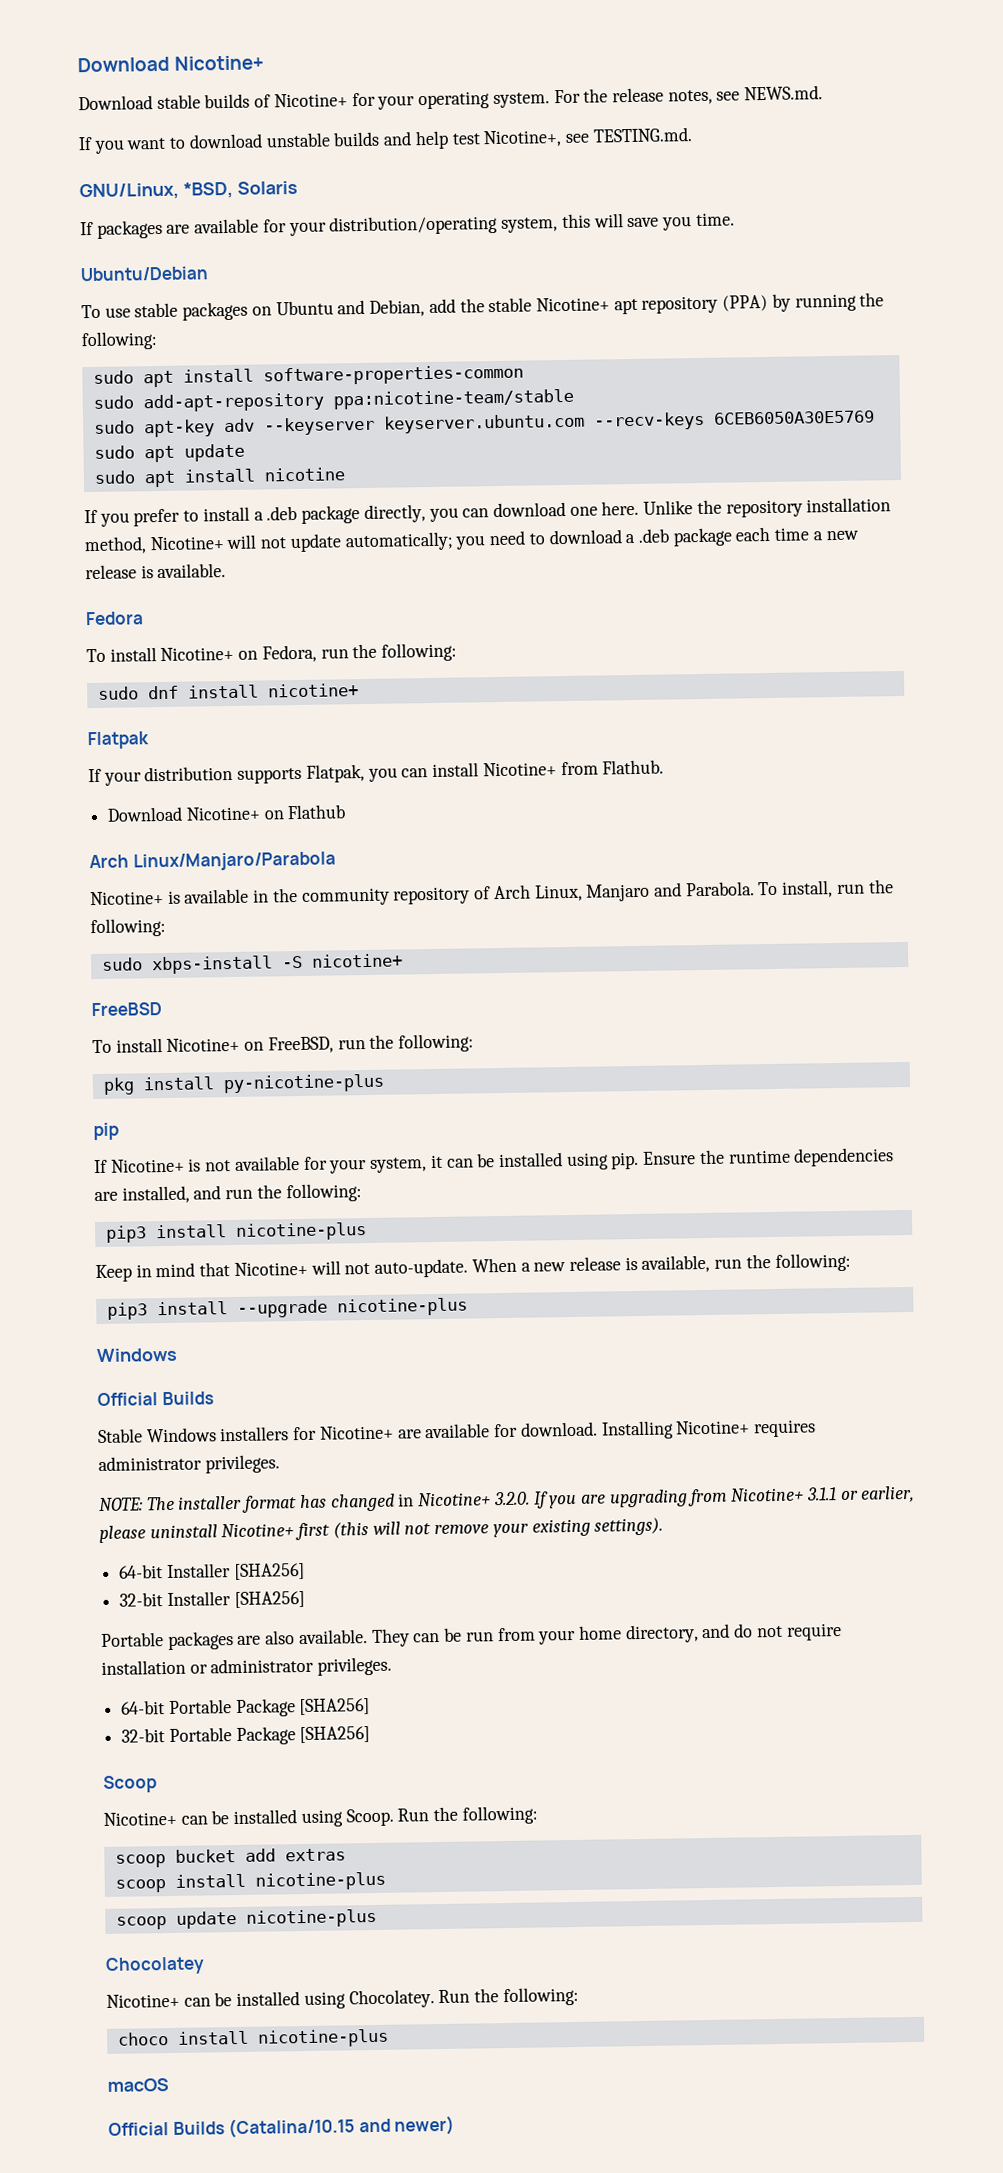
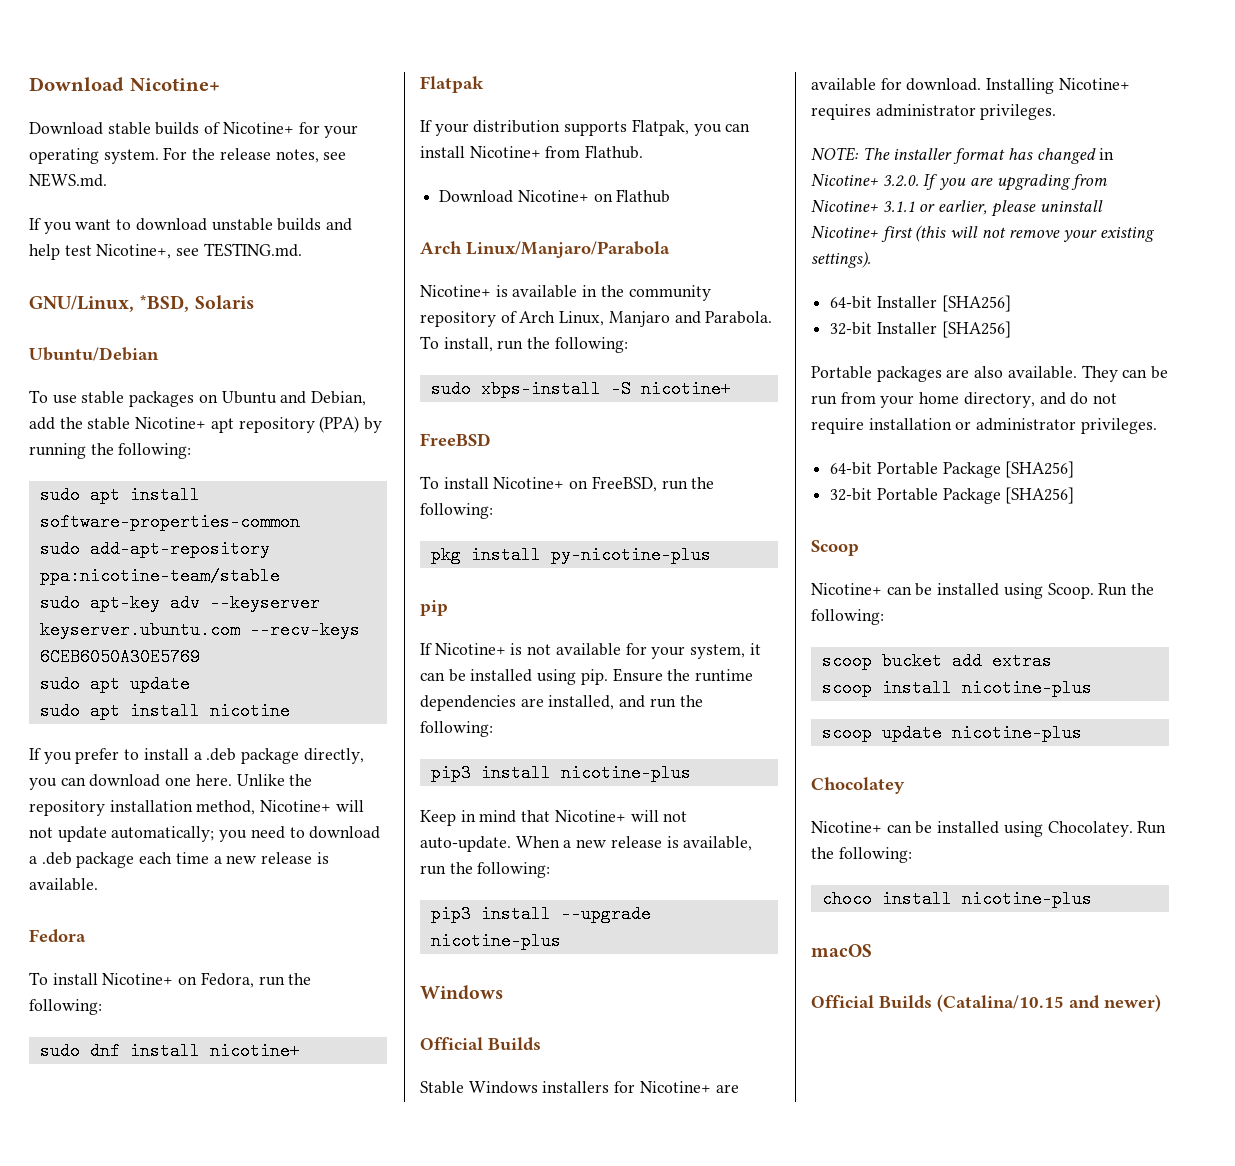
[80,212,735,239] // If packages are available for your distribution/operating system, this will save you time. -> (254, 302) none

